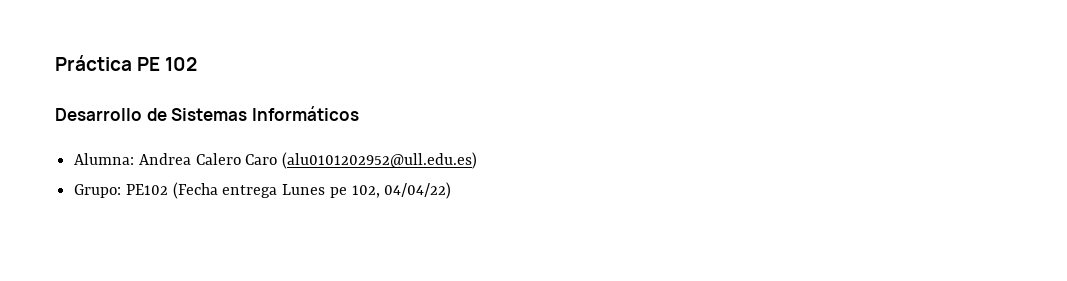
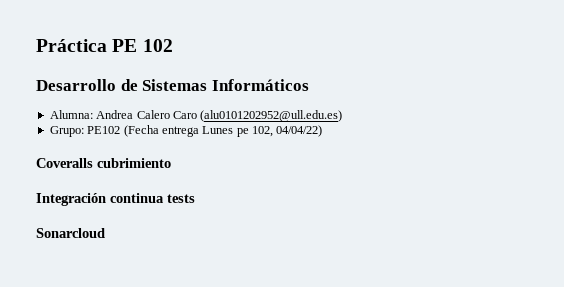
(452, 190) none -> [36,158,171,168] [36,193,195,206] [36,228,105,238] // Coveralls cubrimiento // Integración continua tests // Sonarcloud

